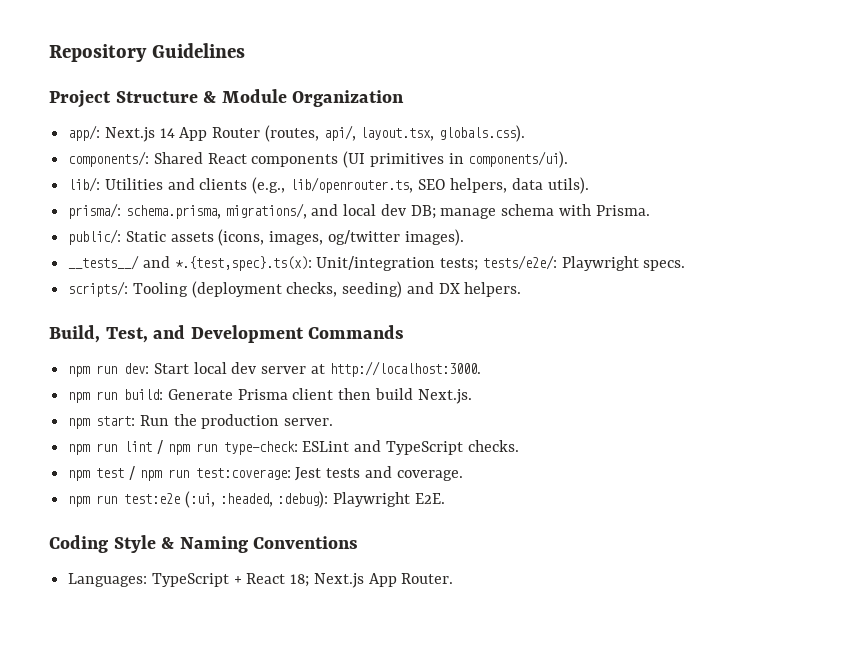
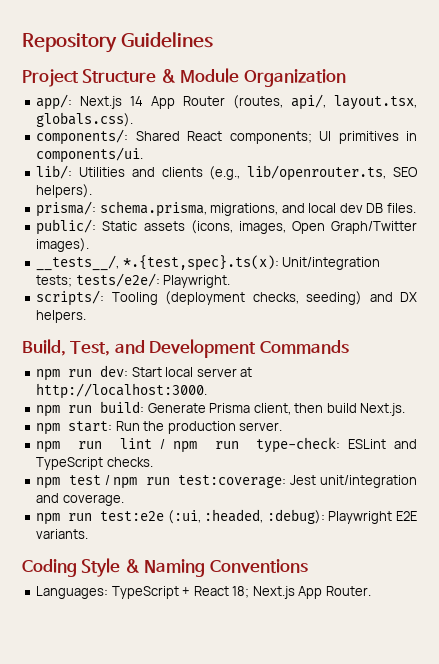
[251,151,366,168] components (UI -> [229,131,332,144] components; UI
[468,151,569,168] components/ui). -> [36,147,144,163] components/ui.
[450,177,589,194] helpers, data utils). -> [36,184,93,198] helpers).
[225,203,307,219] migrations/, -> [210,203,279,216] migrations,
[410,204,650,219] DB; manage schema with Prisma. -> [366,203,416,213] DB files.
[327,230,400,245] og/twitter -> [291,221,417,234] Open Graph/Twitter
[68,255,170,270] __tests__/ and -> [36,255,120,271] __tests__/,
[561,256,686,271] Playwright specs. -> [163,275,231,288] Playwright.
[231,362,257,374] dev -> (194, 372) none
[292,388,334,400] client -> [253,403,291,415] client,
[326,468,361,478] tests -> [319,475,417,488] unit/integration
[414,493,445,504] E2E. -> [396,511,417,521] [36,529,89,539] E2E variants.

